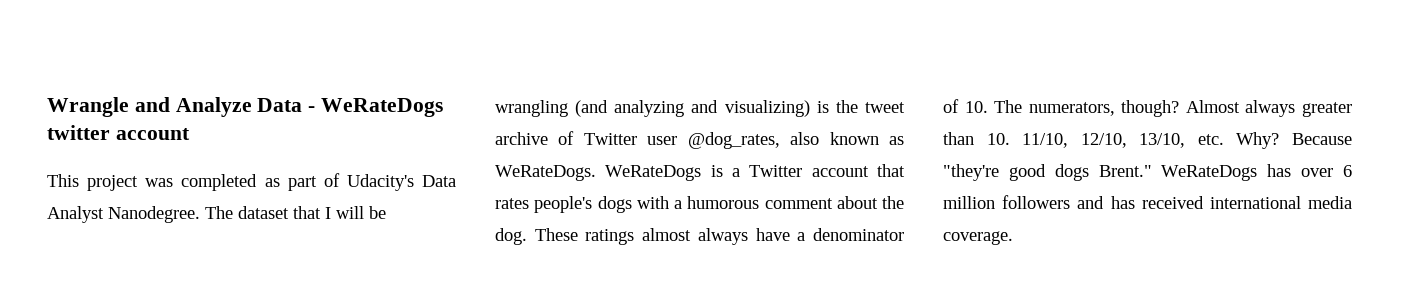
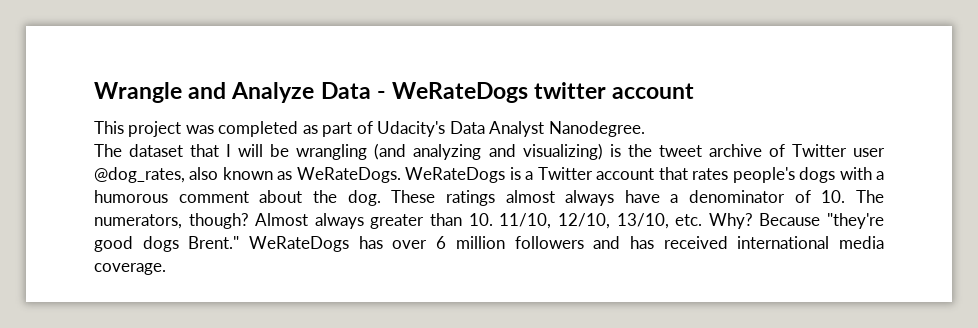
(200, 214) none -> (645, 129) //

